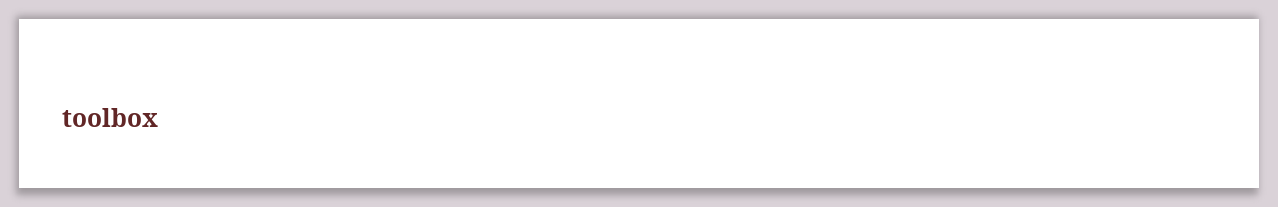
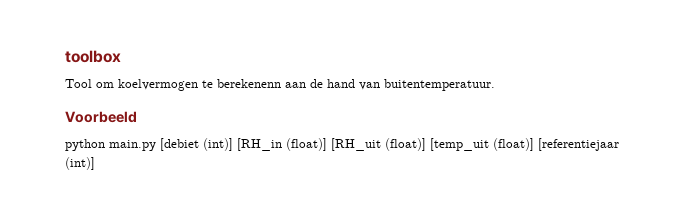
(158, 117) none -> [65,79,495,91] [65,111,137,123] [65,138,619,151] [65,157,95,170] // Tool om koelvermogen te berekenenn aan de hand van buitentemperatuur. // Voorbeeld // python main.py [debiet (int)] [RH_in (float)] [RH_uit (float)] [temp_uit (float)] [referentiejaar (int)]

